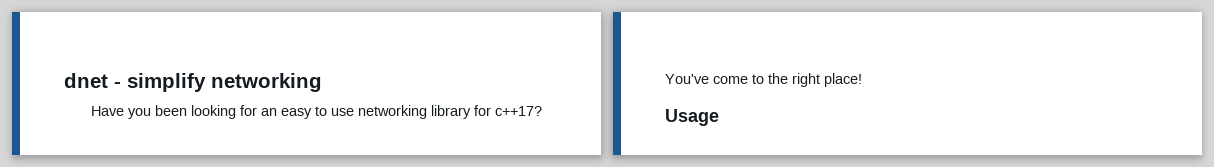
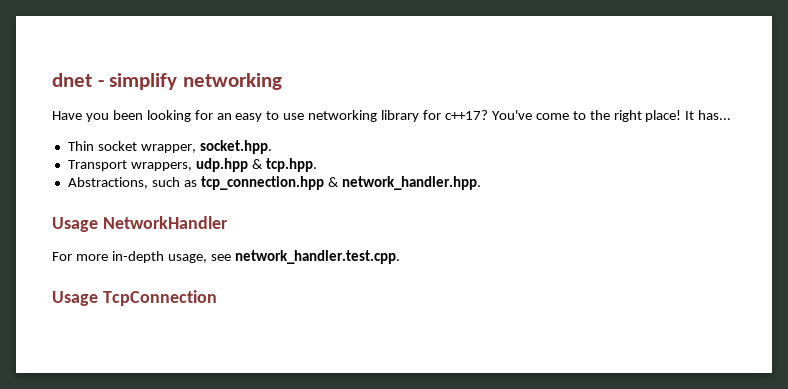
[665,109,719,126] // Usage -> [685,110,732,120] [67,140,272,154] [67,158,317,172] [67,176,481,190] [52,216,228,232] [52,250,400,264] [52,290,217,306] It has... // Thin socket wrapper, socket.hpp. // Transport wrappers, udp.hpp & tcp.hpp. // Abstractions, such as tcp_connection.hpp & network_handler.hpp. // Usage NetworkHandler // For more in-depth usage, see network_handler.test.cpp. // Usage TcpConnection

